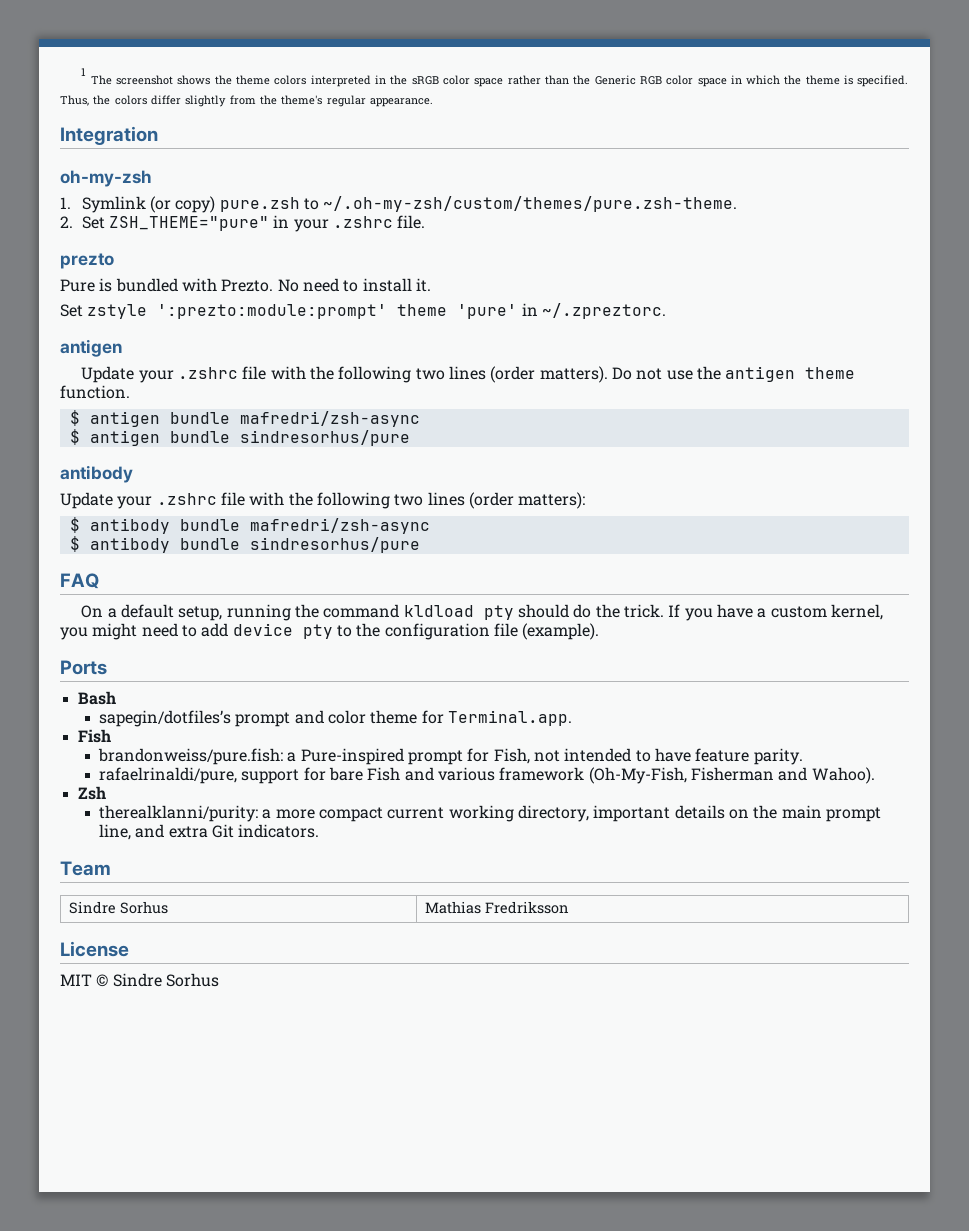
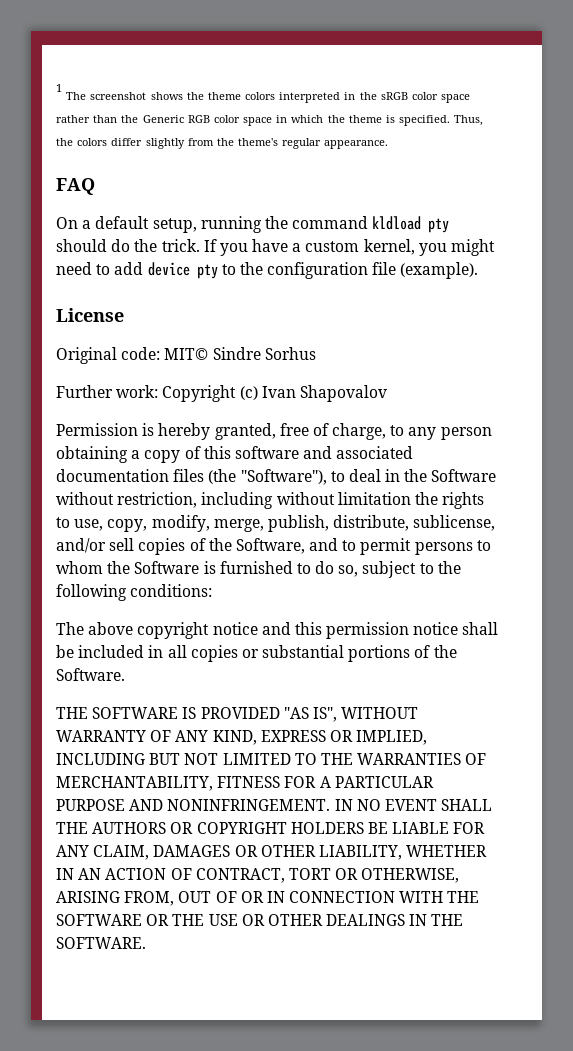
[60,126,158,145] [60,170,152,187] [60,196,738,213] [60,215,426,232] [60,253,114,269] [60,278,431,292] [60,303,666,319] [60,339,122,357] [81,366,856,383] [60,385,130,399] [69,410,420,427] [69,429,410,446] [60,465,133,483] [60,492,586,509] [69,517,430,534] [69,536,420,553] // Integration // oh-my-zsh // 1. Symlink (or copy) pure.zsh to ~/.oh-my-zsh/custom/themes/pure.zsh-theme. // 2. Set ZSH_THEME="pure" in your .zshrc file. // prezto // Pure is bundled with Prezto. No need to install it. // Set zstyle ':prezto:module:prompt' theme 'pure' in ~/.zpreztorc. // antigen // Update your .zshrc file with the following two lines (order matters). Do not use the antigen theme function. // $ antigen bundle mafredri/zsh-async // $ antigen bundle sindresorhus/pure // antibody // Update your .zshrc file with the following two lines (order matters): // $ antibody bundle mafredri/zsh-async // $ antibody bundle sindresorhus/pure -> (389, 144) none
[60,660,107,675] [77,691,116,705] [99,710,573,727] [77,729,111,743] [98,748,803,765] [99,767,875,784] [77,786,106,800] [99,805,881,822] [99,824,320,840] [60,861,111,876] [68,901,168,914] [424,901,569,914] [60,941,129,957] [60,973,219,987] Ports // Bash // sapegin/dotfiles’s prompt and color theme for Terminal.app. // Fish // brandonweiss/pure.fish: a Pure-inspired prompt for Fish, not intended to have feature parity. // rafaelrinaldi/pure, support for bare Fish and various framework (Oh-My-Fish, Fisherman and Wahoo). // Zsh // therealklanni/purity: a more compact current working directory, important details on the main prompt line, and extra Git indicators. // Team // Sindre Sorhus | Mathias Fredriksson // License // MIT © Sindre Sorhus -> [56,308,124,322] [56,347,316,364] [56,385,387,402] [56,423,492,440] [56,446,414,463] [56,469,497,485] [56,492,485,509] [56,515,496,532] [56,538,491,555] [56,561,461,578] [56,584,213,601] [56,622,499,639] [56,645,457,662] [56,668,125,681] [56,707,419,722] [56,730,428,745] [56,753,487,765] [56,776,434,791] [56,799,493,811] [56,822,486,834] [56,845,488,860] [56,868,460,883] [56,891,480,906] [56,914,464,926] [56,937,146,949] License // Original code: MIT© Sindre Sorhus // Further work: Copyright (c) Ivan Shapovalov // Permission is hereby granted, free of charge, to any person obtaining a copy of this software and associated documentation files (the "Software"), to deal in the Software without restriction, including without limitation the rights to use, copy, modify, merge, publish, distribute, sublicense, and/or sell copies of the Software, and to permit persons to whom the Software is furnished to do so, subject to the following conditions: // The above copyright notice and this permission notice shall be included in all copies or substantial portions of the Software. // THE SOFTWARE IS PROVIDED "AS IS", WITHOUT WARRANTY OF ANY KIND, EXPRESS OR IMPLIED, INCLUDING BUT NOT LIMITED TO THE WARRANTIES OF MERCHANTABILITY, FITNESS FOR A PARTICULAR PURPOSE AND NONINFRINGEMENT. IN NO EVENT SHALL THE AUTHORS OR COPYRIGHT HOLDERS BE LIABLE FOR ANY CLAIM, DAMAGES OR OTHER LIABILITY, WHETHER IN AN ACTION OF CONTRACT, TORT OR OTHERWISE, ARISING FROM, OUT OF OR IN CONNECTION WITH THE SOFTWARE OR THE USE OR OTHER DEALINGS IN THE SOFTWARE.

